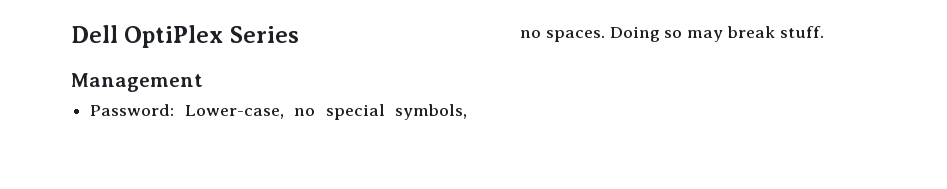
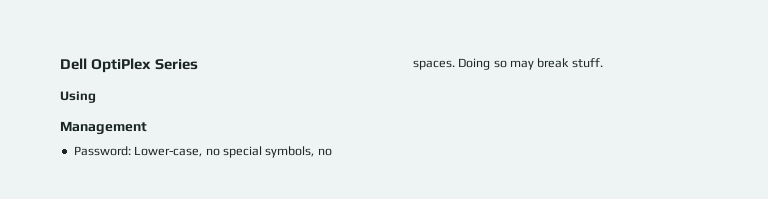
(299, 34) none -> [60,91,96,103] // Using

